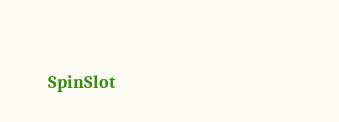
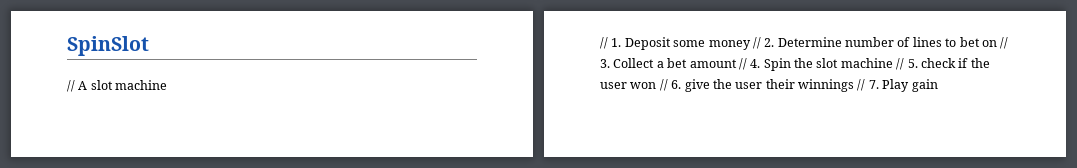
(116, 83) none -> [67,80,168,92] [600,37,1009,50] [600,58,990,71] [600,79,938,92] // // A slot machine // // 1. Deposit some money // 2. Determine number of lines to bet on // 3. Collect a bet amount // 4. Spin the slot machine // 5. check if the user won // 6. give the user their winnings // 7. Play gain

